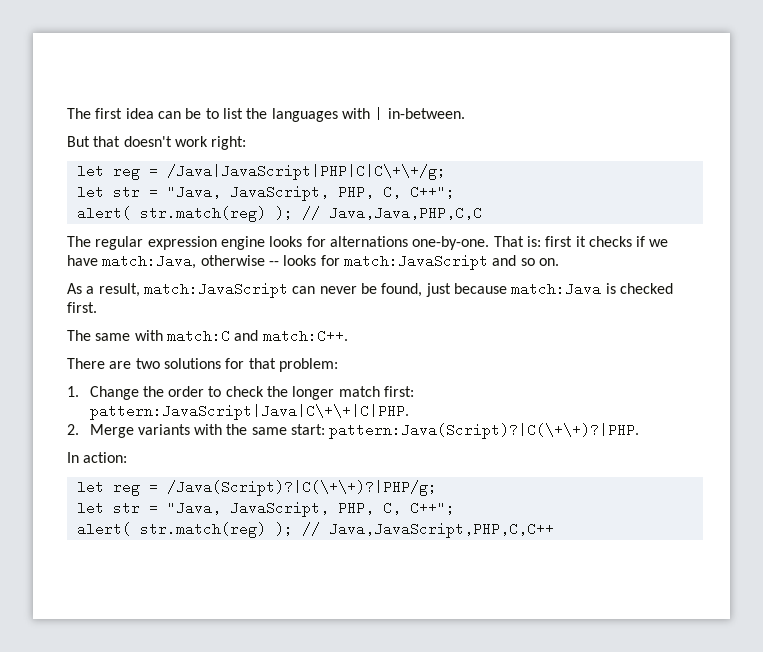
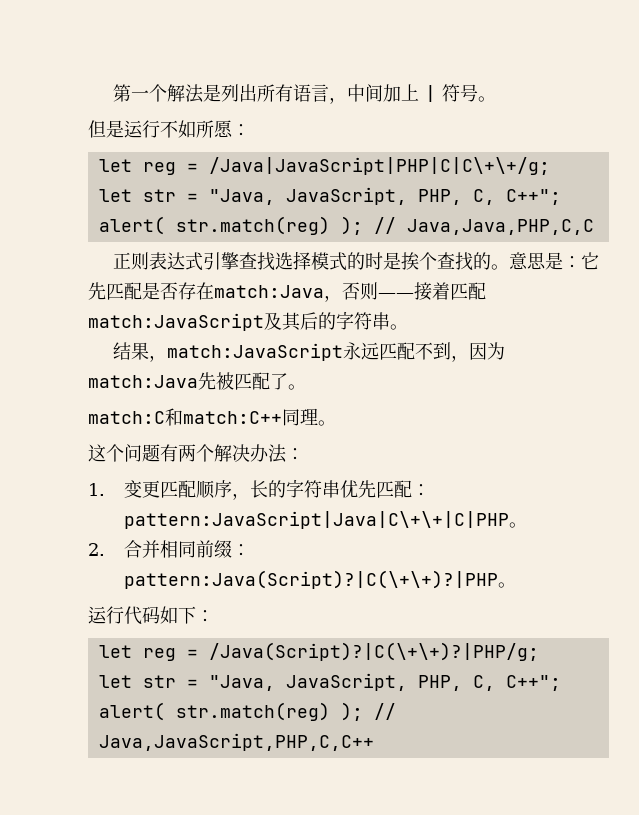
[67,107,465,122] [67,136,247,150] The first idea can be to list the languages with | in-between. // But that doesn't work right: -> [113,84,497,104] [88,120,250,138] 第一个解法是列出所有语言，中间加上 | 符号。 // 但是运行不如所愿：
[67,236,669,250] [67,254,559,270] [67,282,673,298] [67,302,97,313] [67,329,348,343] [67,358,338,372] [67,386,415,400] [89,404,409,420] [67,423,640,439] [67,452,128,463] The regular expression engine looks for alternations one-by-one. That is: first it checks if we have match:Java, otherwise -- looks for match:JavaScript and so on. // As a result, match:JavaScript can never be found, just because match:Java is checked first. // The same with match:C and match:C++. // There are two solutions for that problem: // 1. Change the order to check the longer match first: pattern:JavaScript|Java|C\+\+|C|PHP. // 2. Merge variants with the same start: pattern:Java(Script)?|C(\+\+)?|PHP. // In action: -> [113,251,600,271] [88,282,486,302] [88,311,408,331] [113,342,506,362] [88,372,306,390] [88,408,336,426] [88,444,304,463] [88,479,430,500] [123,511,527,529] [88,540,250,558] [123,570,516,589] [88,606,214,625] 正则表达式引擎查找选择模式的时是挨个查找的。意思是：它先匹配是否存在match:Java，否则——接着匹配match:JavaScript及其后的字符串。 // 结果，match:JavaScript永远匹配不到，因为match:Java先被匹配了。 // match:C和match:C++同理。 // 这个问题有两个解决办法： // 1.变更匹配顺序，长的字符串优先匹配：pattern:JavaScript|Java|C\+\+|C|PHP。 // 2.合并相同前缀：pattern:Java(Script)?|C(\+\+)?|PHP。 // 运行代码如下：

